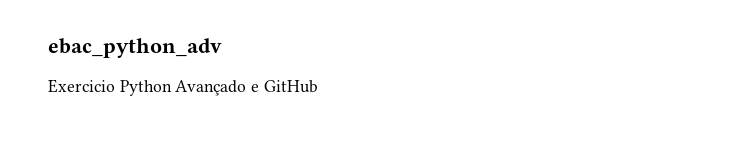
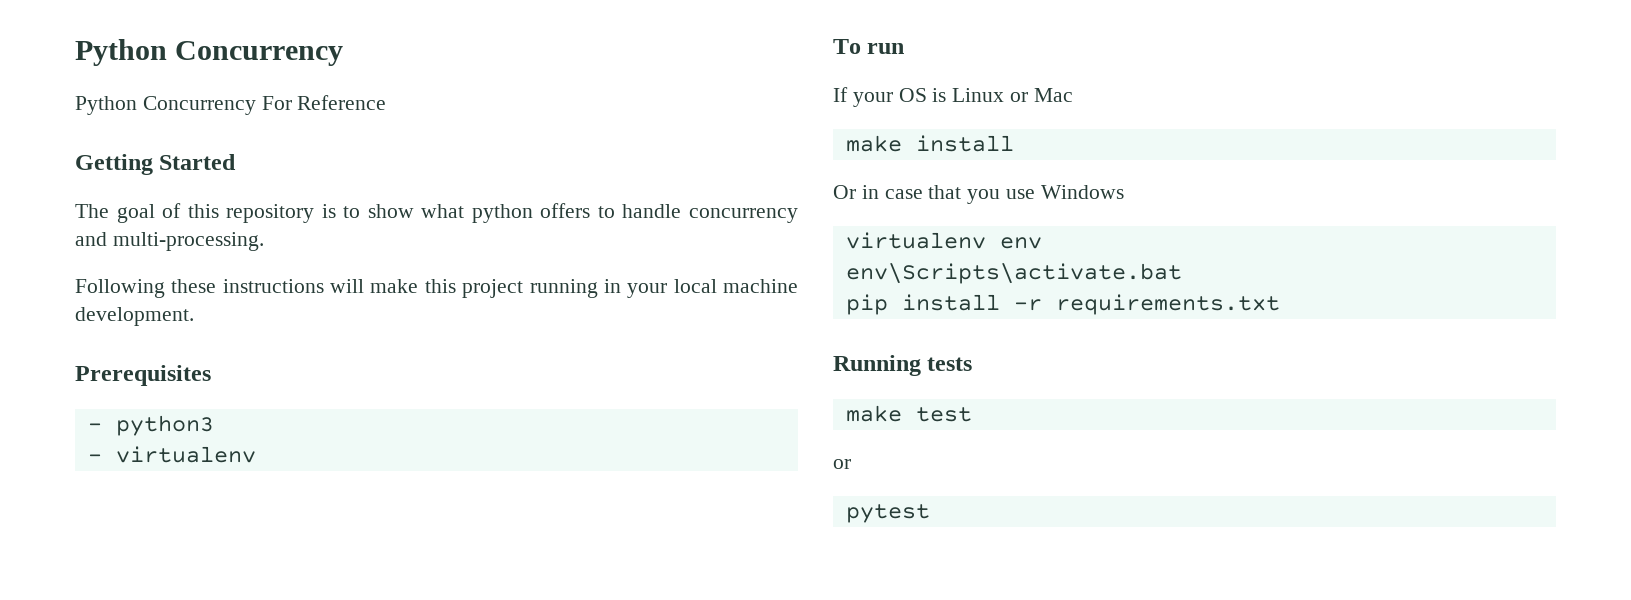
[48,38,222,58] [48,79,318,96] ebac_python_adv // Exercicio Python Avançado e GitHub -> [75,39,344,66] [75,95,387,115] [75,154,237,175] [75,203,799,223] [75,232,264,251] [75,279,799,298] [75,307,194,326] [75,365,211,386] [87,415,214,436] [87,446,256,463] [833,39,905,54] [833,87,1073,107] [845,135,1014,152] [833,185,1124,204] [845,232,1042,249] [845,263,1182,284] [845,294,1280,315] [833,355,973,376] [845,405,972,422] [833,459,851,469] [845,504,930,523] Python Concurrency // Python Concurrency For Reference // Getting Started // The goal of this repository is to show what python offers to handle concurrency and multi-processing. // Following these instructions will make this project running in your local machine development. // Prerequisites // - python3 // - virtualenv // To run // If your OS is Linux or Mac // make install // Or in case that you use Windows // virtualenv env // env\Scripts\activate.bat // pip install -r requirements.txt // Running tests // make test // or // pytest

